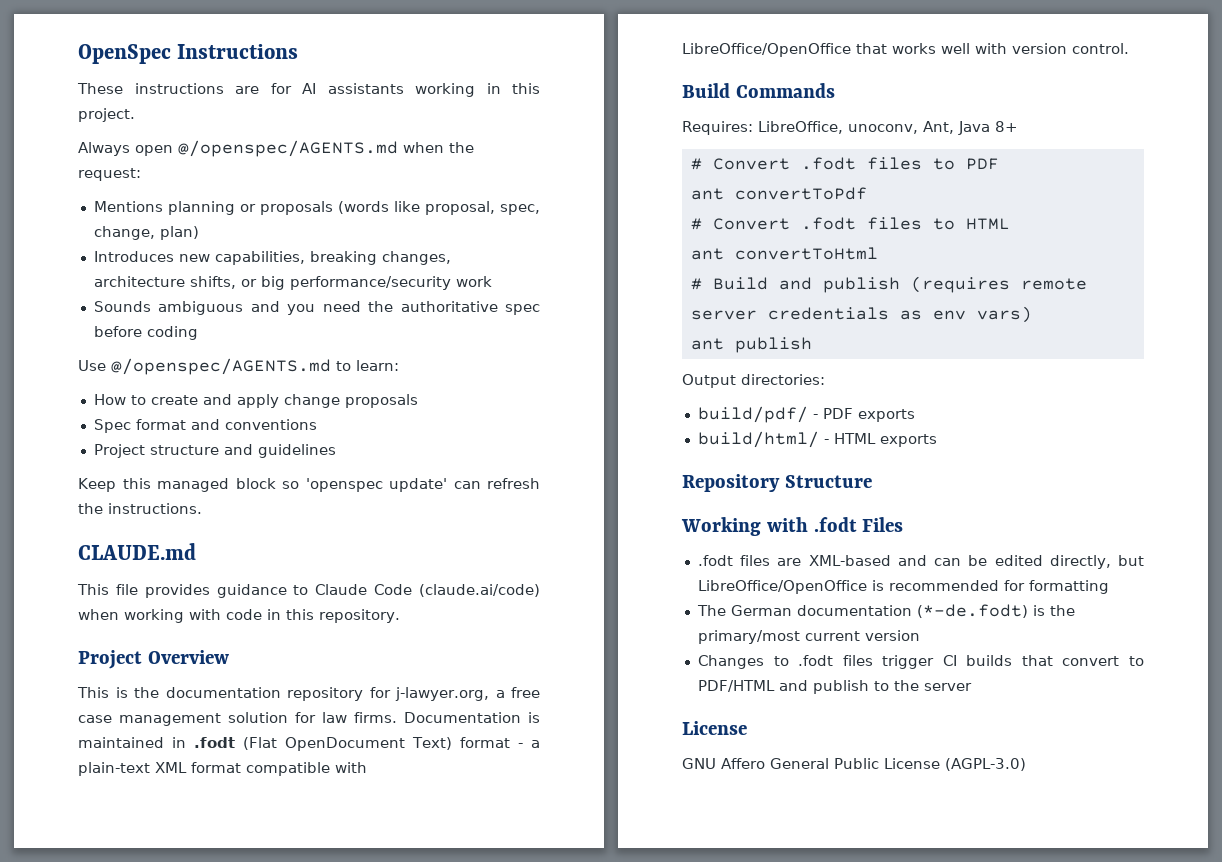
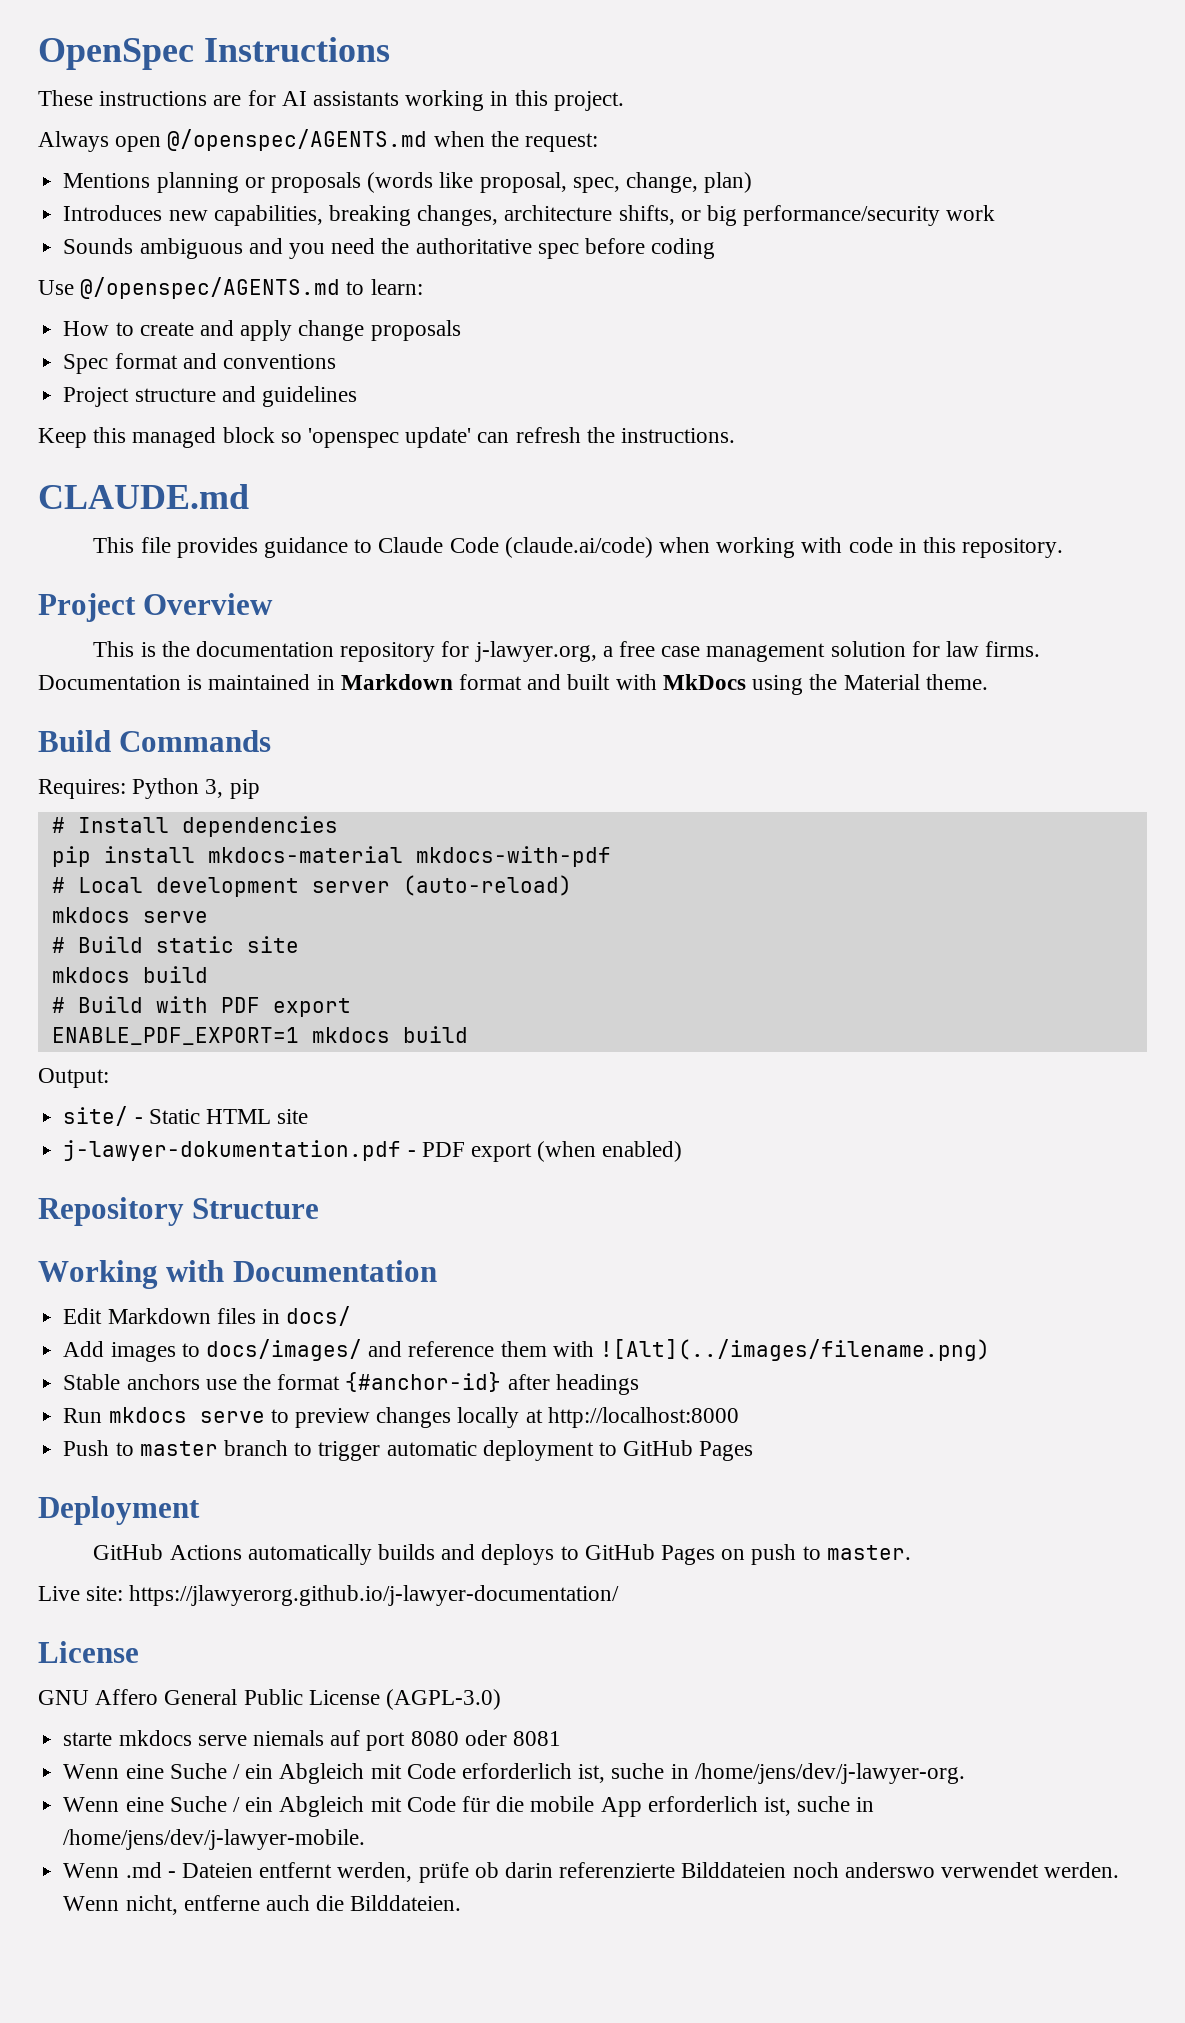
[194,737,540,751] [78,762,367,776] [682,43,1129,57] [682,83,835,98] [682,121,1018,135] [690,157,999,170] [690,187,867,200] [690,217,1010,230] [690,247,878,260] [690,276,1087,293] [690,306,1032,323] [690,337,812,353] [682,374,825,388] [697,406,915,423] [697,431,937,448] [682,474,872,492] [681,517,904,536] [697,555,1144,569] [697,580,1109,594] [696,604,1075,618] [697,630,920,644] [697,655,1144,669] [697,680,972,694] .fodt (Flat OpenDocument Text) format - a plain-text XML format compatible with LibreOffice/OpenOffice that works well with version control. // Build Commands // Requires: LibreOffice, unoconv, Ant, Java 8+ // # Convert .fodt files to PDF // ant convertToPdf // # Convert .fodt files to HTML // ant convertToHtml // # Build and publish (requires remote server credentials as env vars) // ant publish // Output directories: // build/pdf/ - PDF exports // build/html/ - HTML exports // Repository Structure // Working with .fodt Files // .fodt files are XML-based and can be edited directly, but LibreOffice/OpenOffice is recommended for formatting // The German documentation (*-de.fodt) is the primary/most current version // Changes to .fodt files trigger CI builds that convert to PDF/HTML and publish to the server -> [340,674,988,695] [38,730,272,752] [38,778,260,799] [51,816,338,837] [51,846,611,867] [51,875,572,897] [51,907,208,923] [51,936,299,953] [51,966,208,983] [51,996,351,1017] [51,1026,468,1045] [38,1068,109,1088] [63,1106,309,1126] [63,1140,683,1162] [38,1197,320,1226] [38,1260,437,1289] [63,1306,352,1326] [63,1339,990,1362] [63,1372,639,1395] [63,1407,739,1428] [63,1440,754,1461] [38,1496,200,1525] [93,1544,911,1565] [38,1585,620,1606] Markdown format and built with MkDocs using the Material theme. // Build Commands // Requires: Python 3, pip // # Install dependencies // pip install mkdocs-material mkdocs-with-pdf // # Local development server (auto-reload) // mkdocs serve // # Build static site // mkdocs build // # Build with PDF export // ENABLE_PDF_EXPORT=1 mkdocs build // Output: // site/ - Static HTML site // j-lawyer-dokumentation.pdf - PDF export (when enabled) // Repository Structure // Working with Documentation // Edit Markdown files in docs/ // Add images to docs/images/ and reference them with ![Alt](../images/filename.png) // Stable anchors use the format {#anchor-id} after headings // Run mkdocs serve to preview changes locally at http://localhost:8000 // Push to master branch to trigger automatic deployment to GitHub Pages // Deployment // GitHub Actions automatically builds and deploys to GitHub Pages on push to master. // Live site: https://jlawyerorg.github.io/j-lawyer-documentation/
(1026, 764) none -> [63,1730,561,1751] [63,1763,965,1784] [63,1796,875,1817] [63,1829,366,1850] [63,1862,1120,1883] [63,1895,462,1915] // starte mkdocs serve niemals auf port 8080 oder 8081 // Wenn eine Suche / ein Abgleich mit Code erforderlich ist, suche in /home/jens/dev/j-lawyer-org. // Wenn eine Suche / ein Abgleich mit Code für die mobile App erforderlich ist, suche in /home/jens/dev/j-lawyer-mobile. // Wenn .md - Dateien entfernt werden, prüfe ob darin referenzierte Bilddateien noch anderswo verwendet werden. Wenn nicht, entferne auch die Bilddateien.

